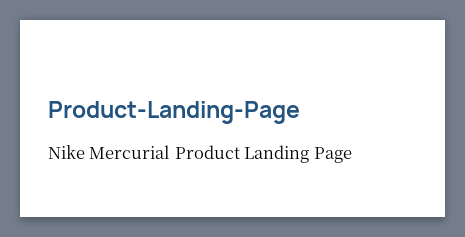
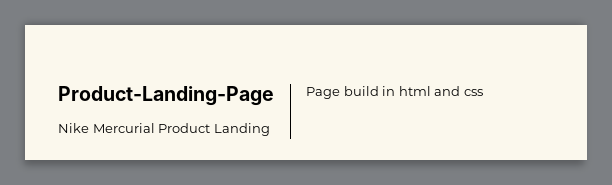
(352, 155) none -> [343,86,483,96] build in html and css

